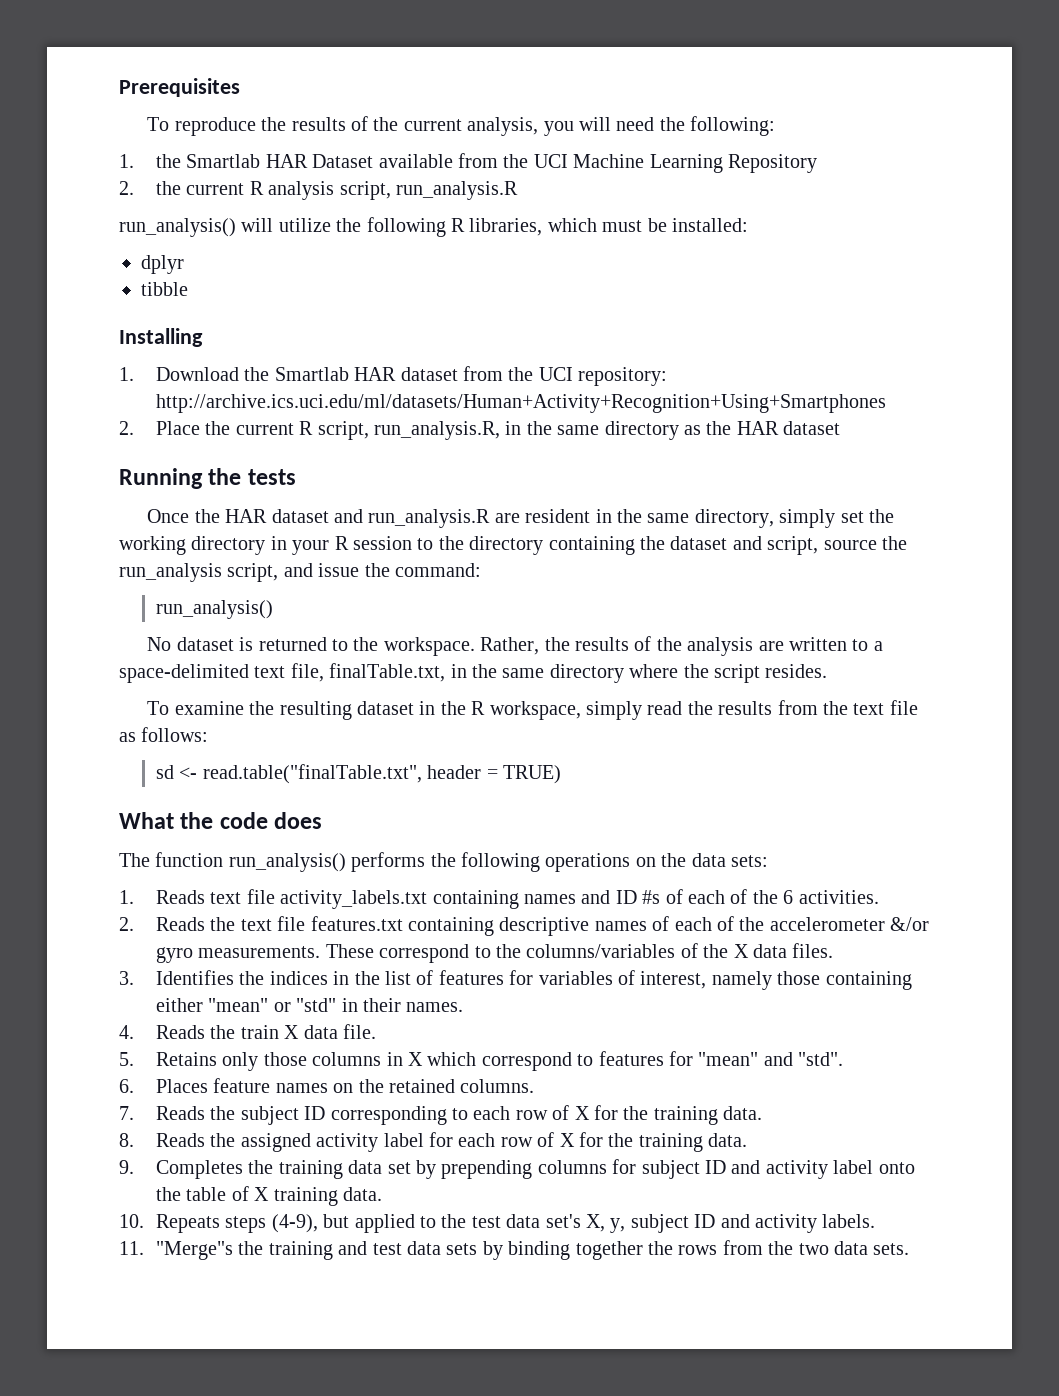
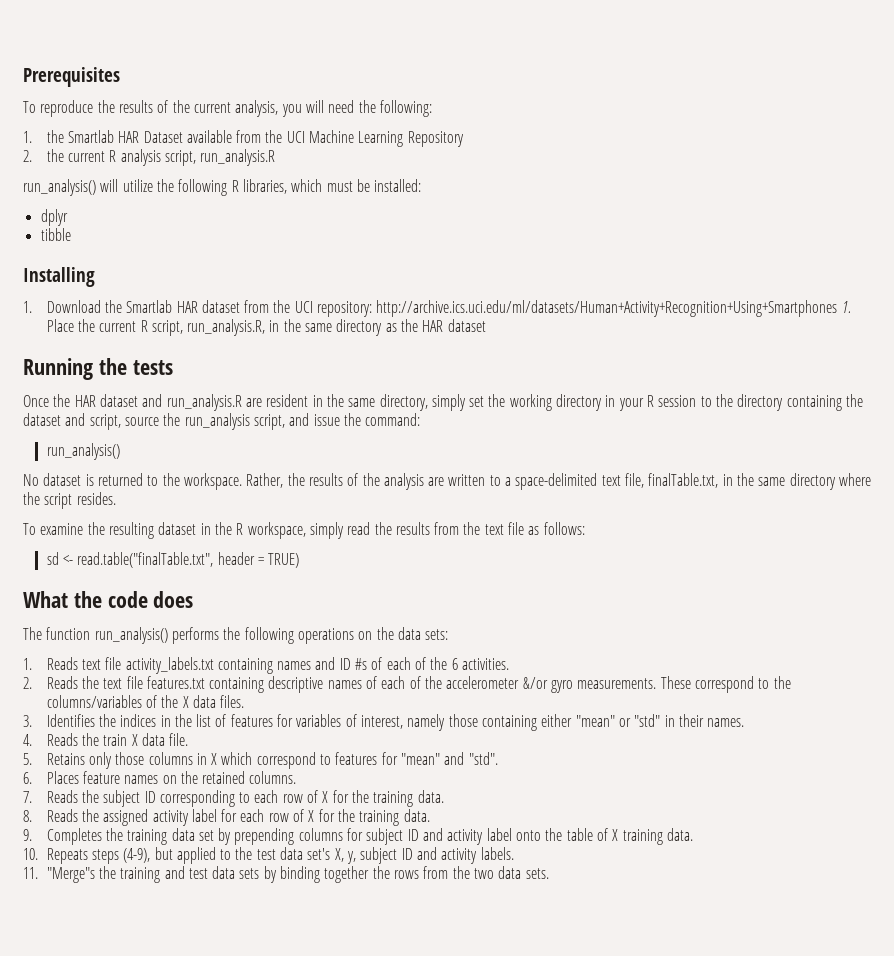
[119,421,134,435] // 2. -> [841,301,851,313] 1.

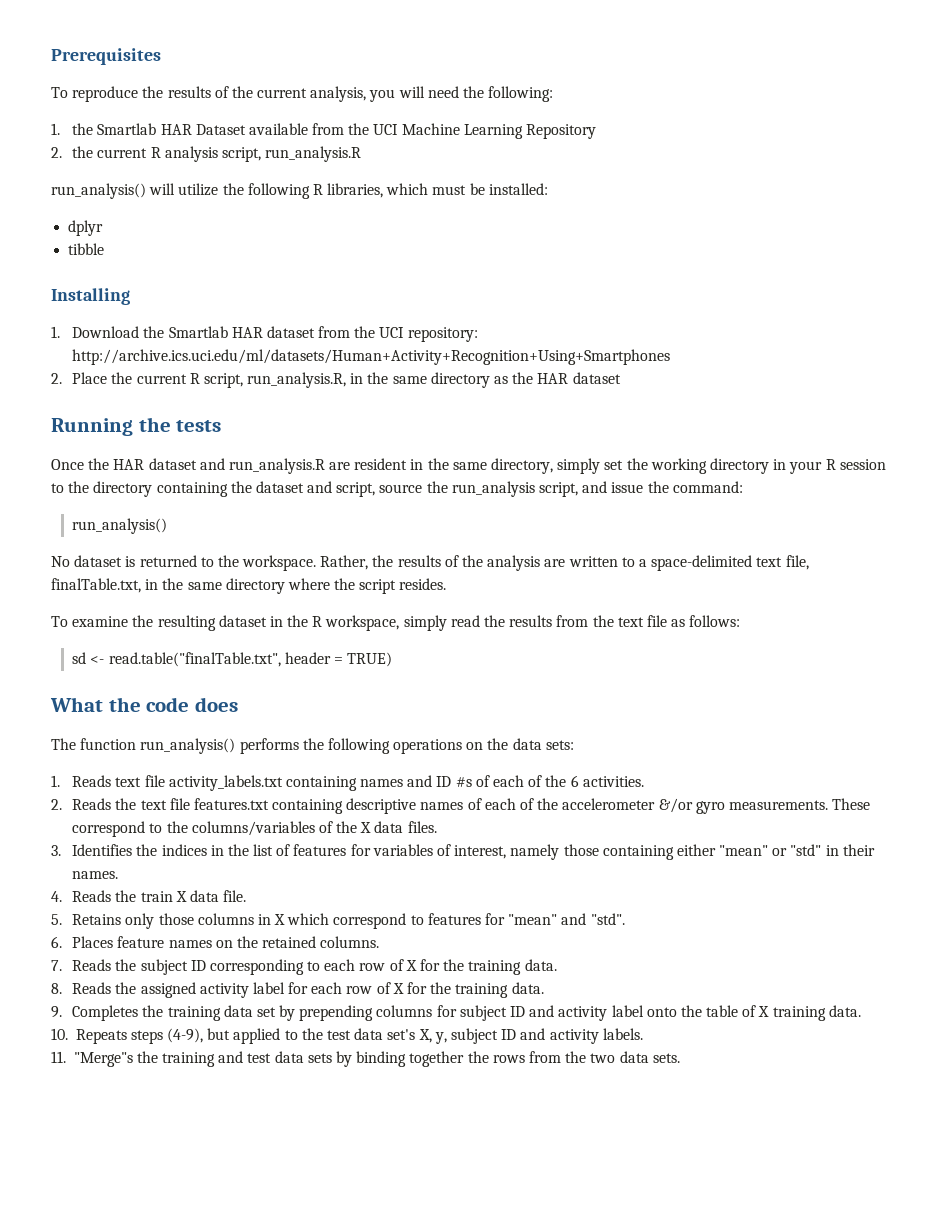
[841,301,851,313] 1. -> [51,373,62,384] // 2.

